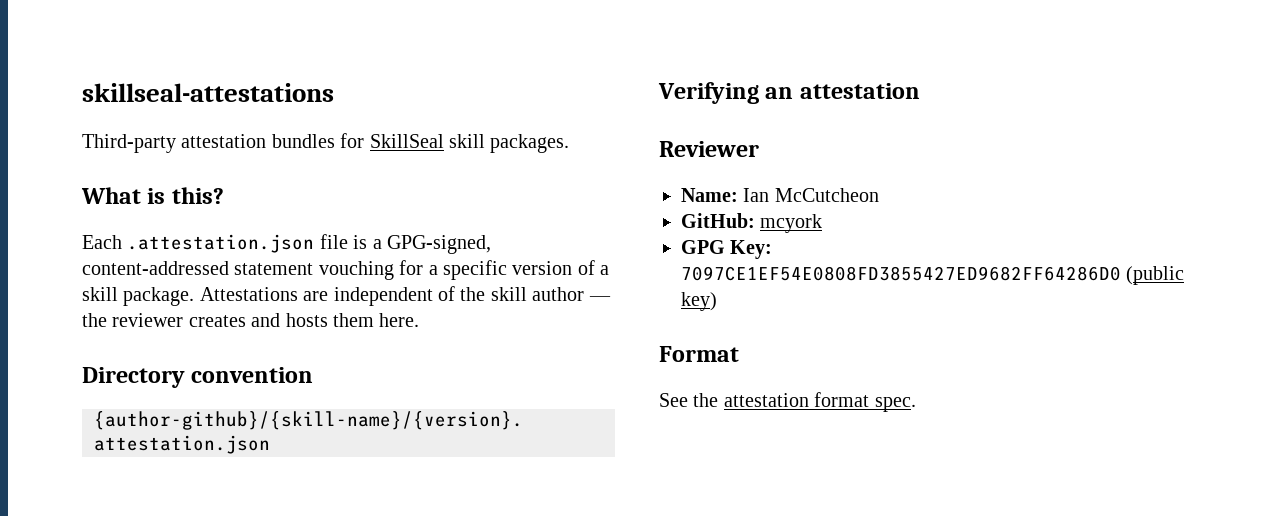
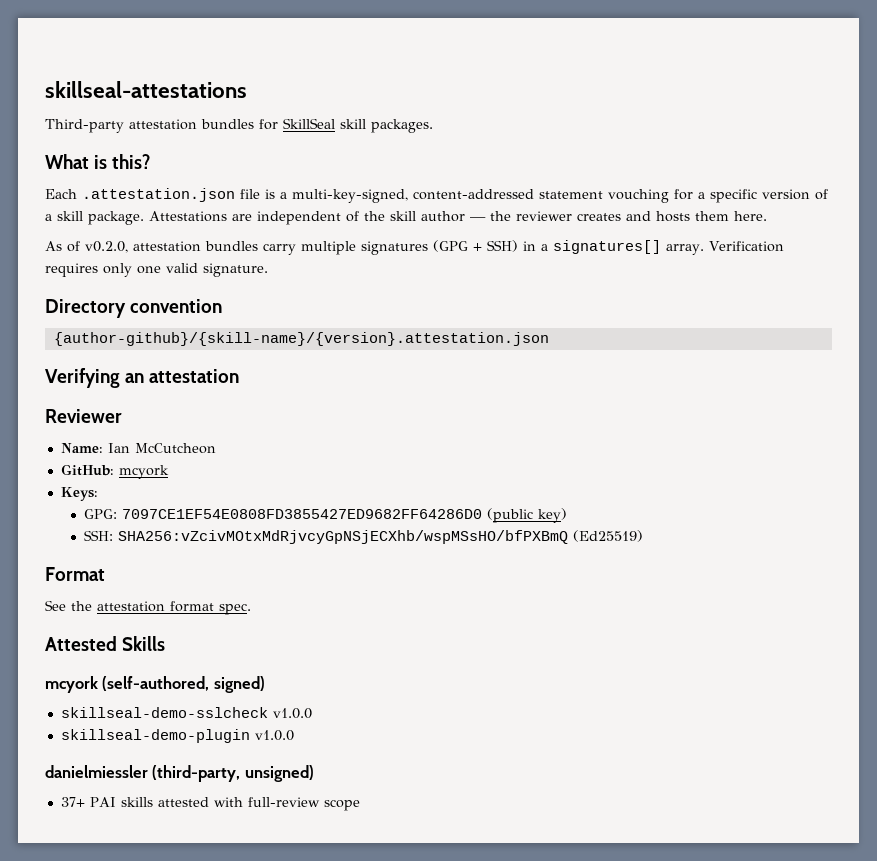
[386,235,491,254] GPG-signed, -> [292,189,408,203] multi-key-signed,
(420, 320) none -> [45,240,784,255] [45,263,268,277] // As of v0.2.0, attestation bundles carry multiple signatures (GPG + SSH) in a signatures[] array. Verification requires only one valid signature.
[681,240,773,259] GPG Key: -> [60,487,98,501] [84,509,118,519] Keys: // GPG:
(717, 301) none -> [84,530,644,544] // SSH: SHA256:vZcivMOtxMdRjvcyGpNSjECXhb/wspMSsHO/bfPXBmQ (Ed25519)
(916, 404) none -> [45,636,166,651] [45,676,265,693] [60,707,312,719] [60,729,294,743] [45,765,314,782] [60,797,360,811] // Attested Skills // mcyork (self-authored, signed) // skillseal-demo-sslcheck v1.0.0 // skillseal-demo-plugin v1.0.0 // danielmiessler (third-party, unsigned) // 37+ PAI skills attested with full-review scope

